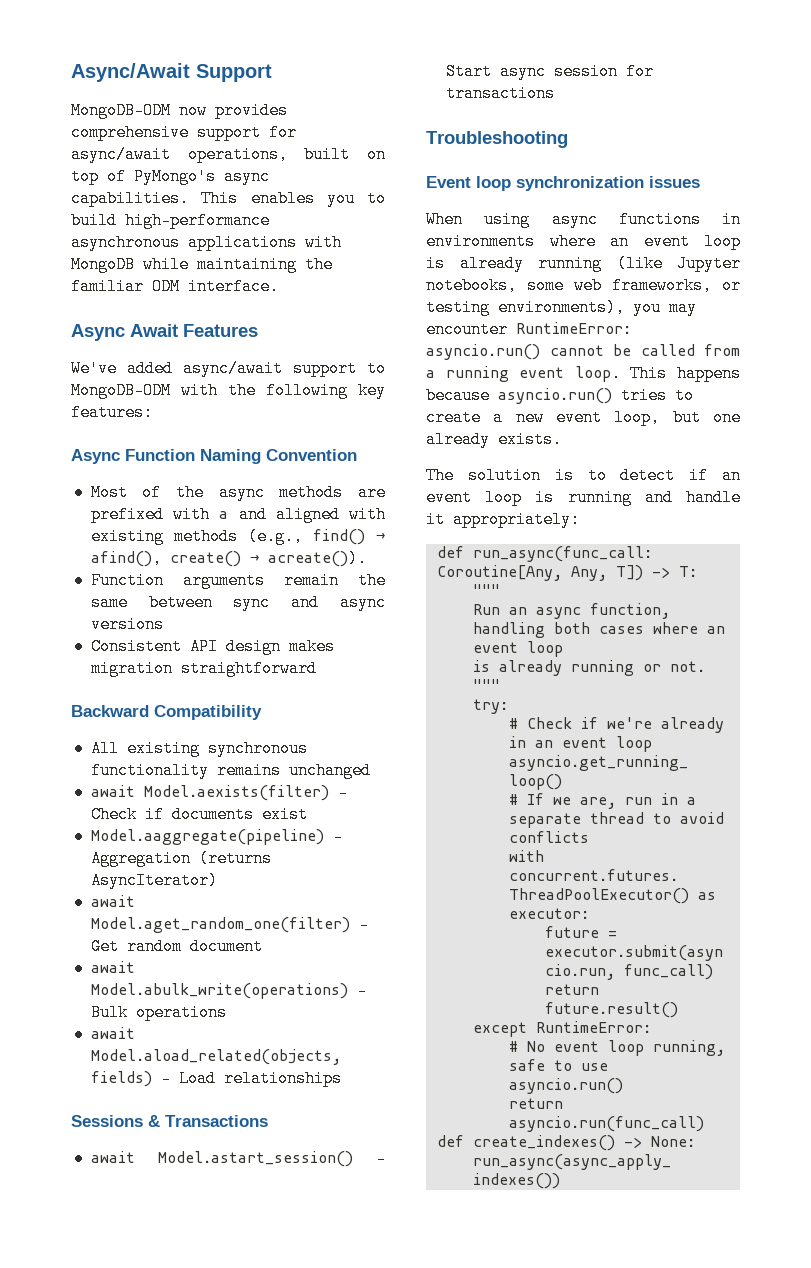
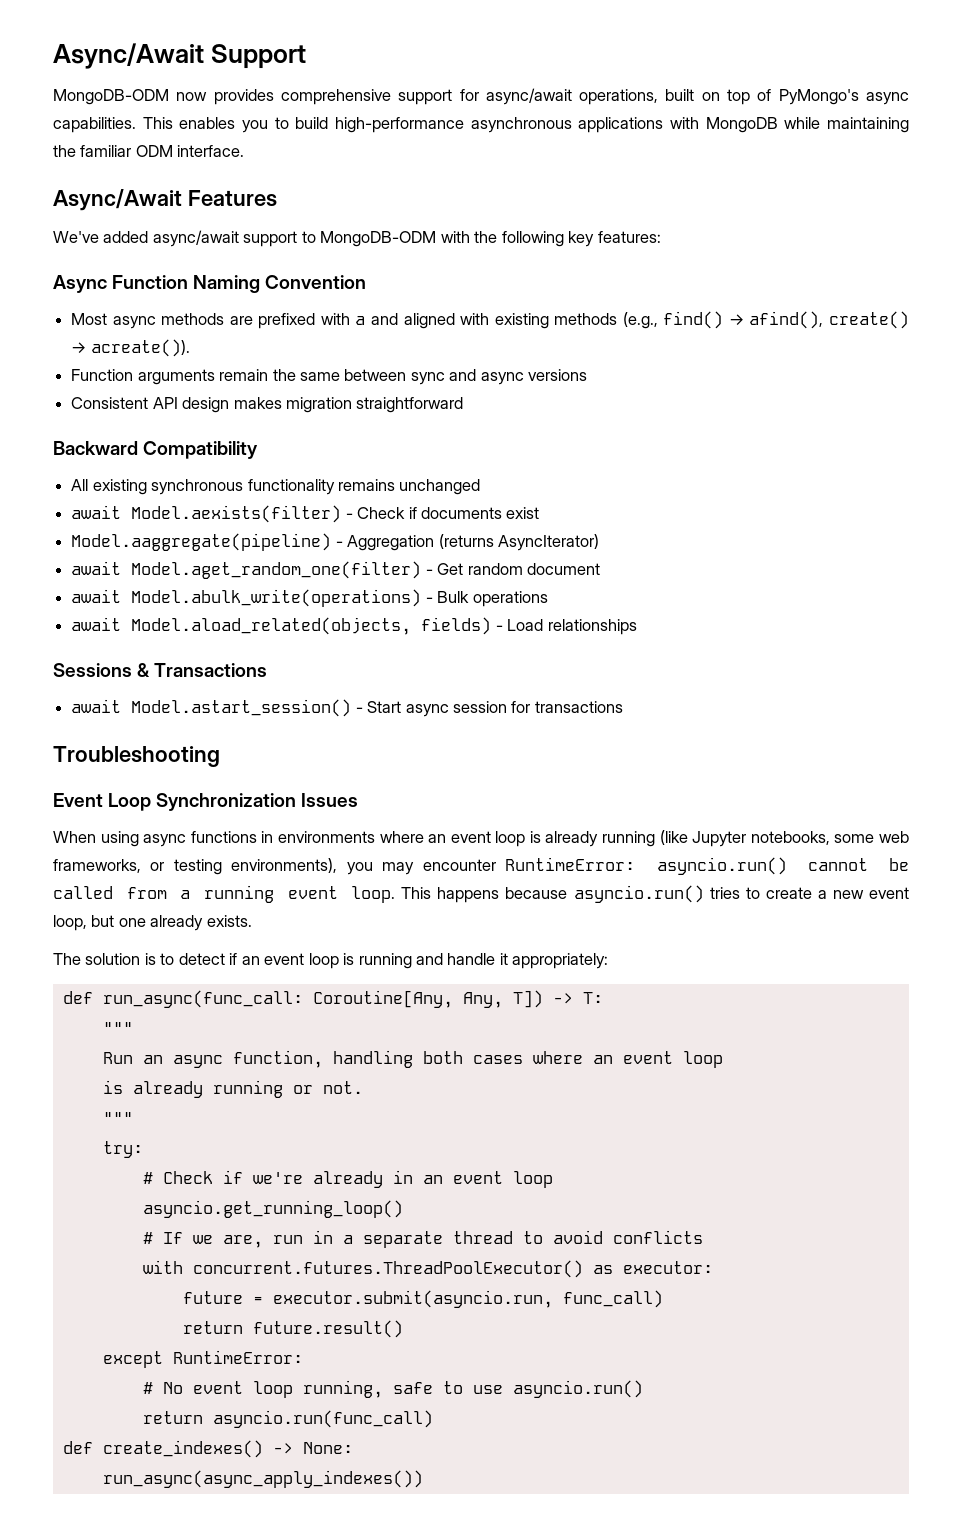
[71,324,178,341] Async Await -> [53,189,182,211] Async/Await
[142,484,205,501] of the -> (108, 319) none
[476,176,700,191] loop synchronization issues -> [108,793,359,811] Loop Synchronization Issues

